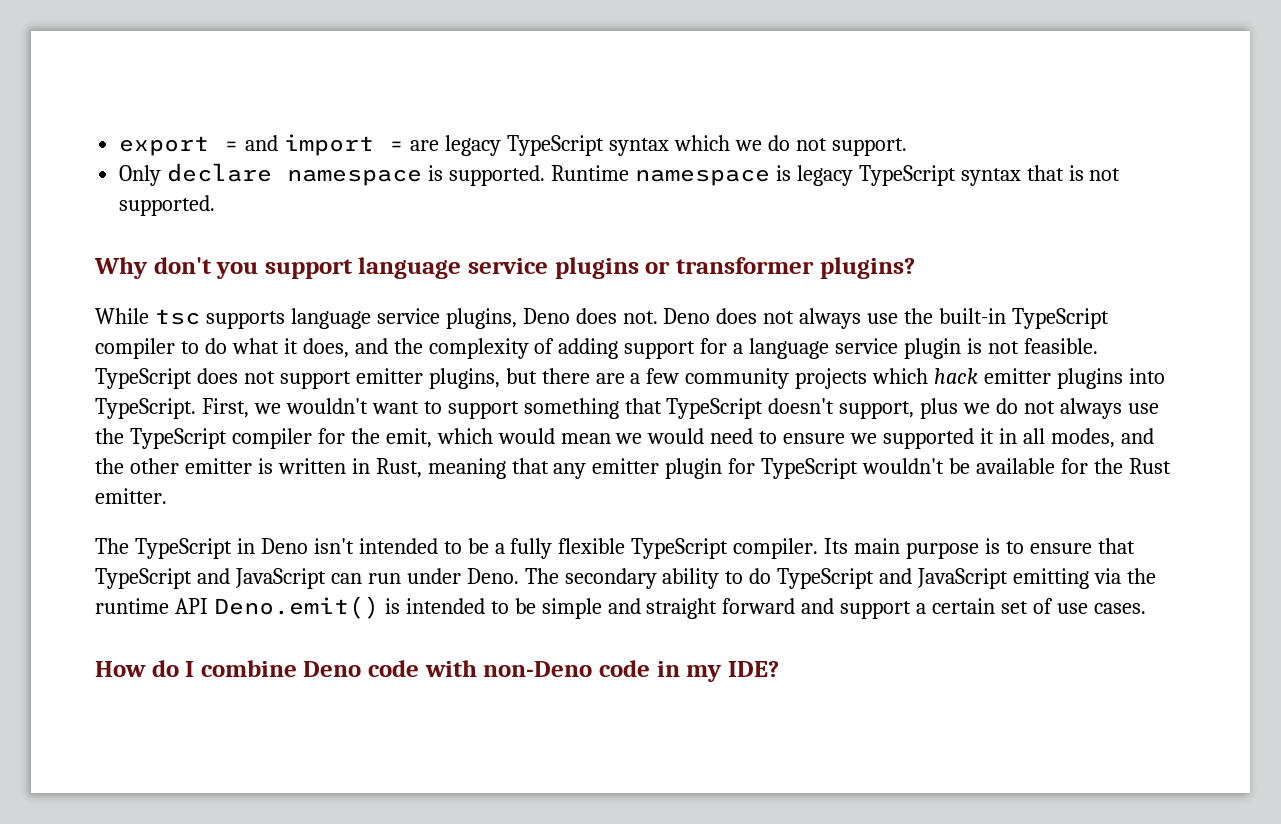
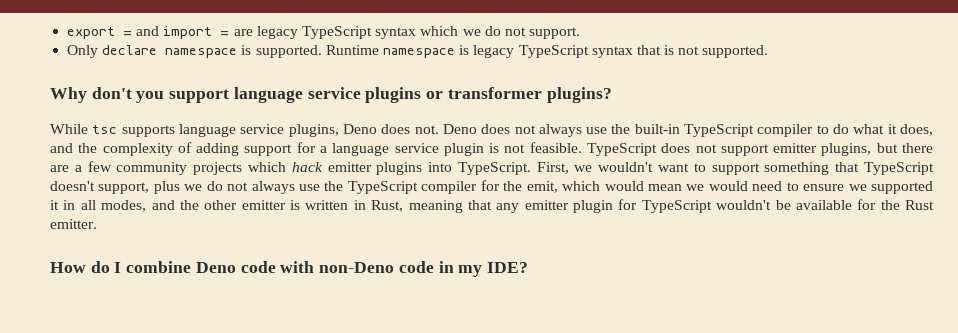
[95,538,1135,559] [95,568,1156,589] [95,596,1146,619] // The TypeScript in Deno isn't intended to be a fully flexible TypeScript compiler. Its main purpose is to ensure that TypeScript and JavaScript can run under Deno. The secondary ability to do TypeScript and JavaScript emitting via the runtime API Deno.emit() is intended to be simple and straight forward and support a certain set of use cases. -> (97, 224) none

